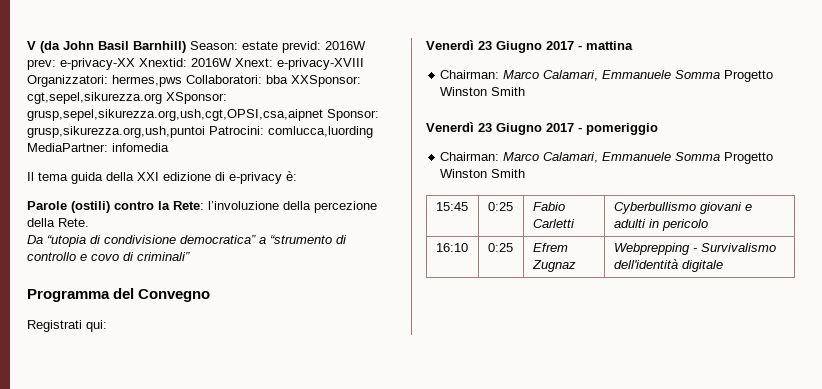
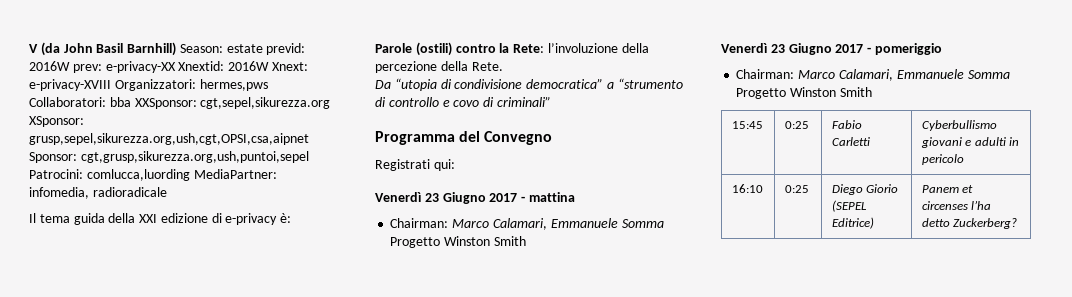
[27,126,205,138] grusp,sikurezza.org,ush,puntoi -> [80,151,309,163] cgt,grusp,sikurezza.org,ush,puntoi,sepel
[112,143,169,152] infomedia -> [29,187,167,199] infomedia, radioradicale
[532,243,568,252] [531,260,576,272] [613,243,776,255] [613,259,723,272] Efrem Zugnaz | Webprepping - Survivalismo dell'identità digitale -> [831,184,899,195] [831,200,867,212] [831,217,874,229] [921,185,974,193] [921,200,992,210] [921,218,1018,229] Diego Giorio (SEPEL Editrice) | Panem et circenses l’ha detto Zuckerberg?

